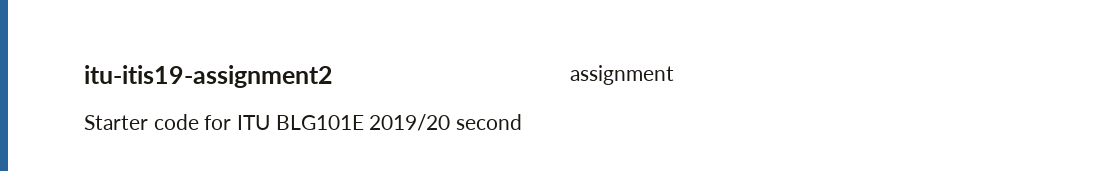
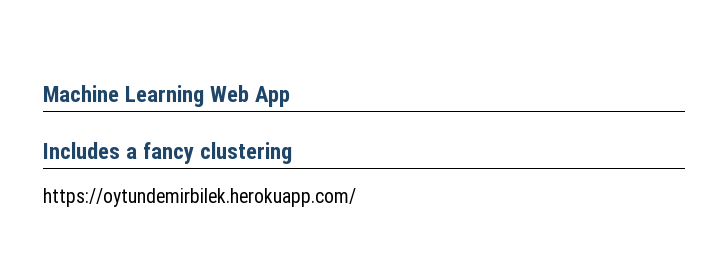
[84,65,333,88] [84,114,523,131] [570,65,674,85] itu-itis19-assignment2 // Starter code for ITU BLG101E 2019/20 second assignment -> [43,85,291,107] [43,142,293,164] [43,188,356,207] Machine Learning Web App // Includes a fancy clustering // https://oytundemirbilek.herokuapp.com/

